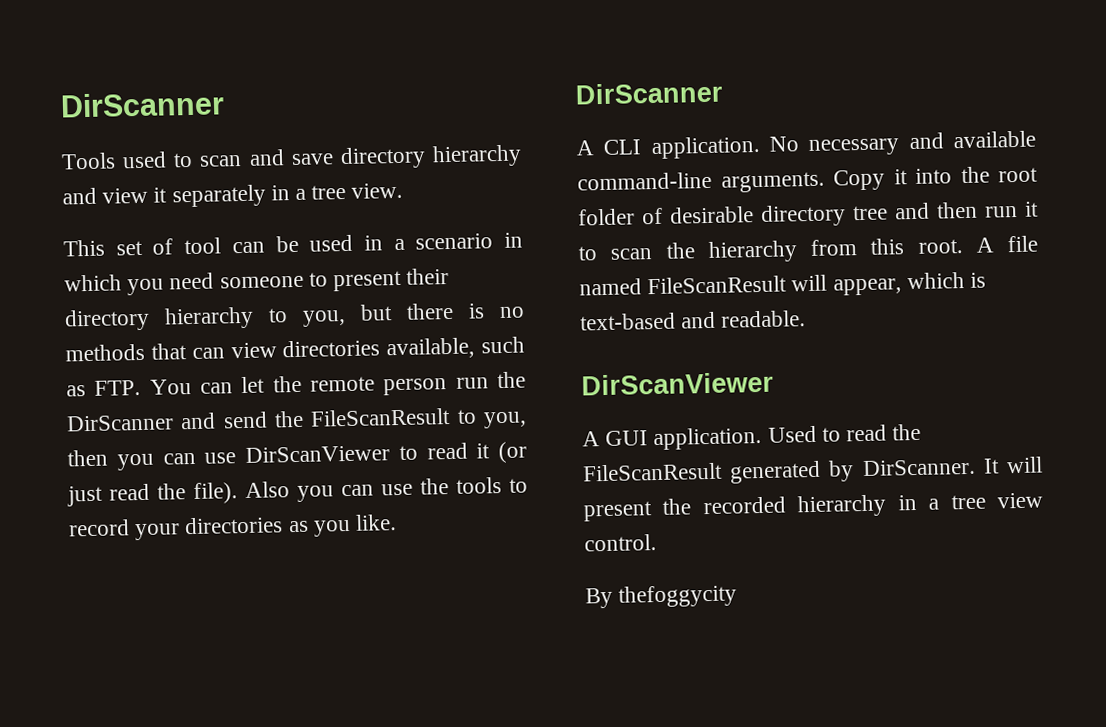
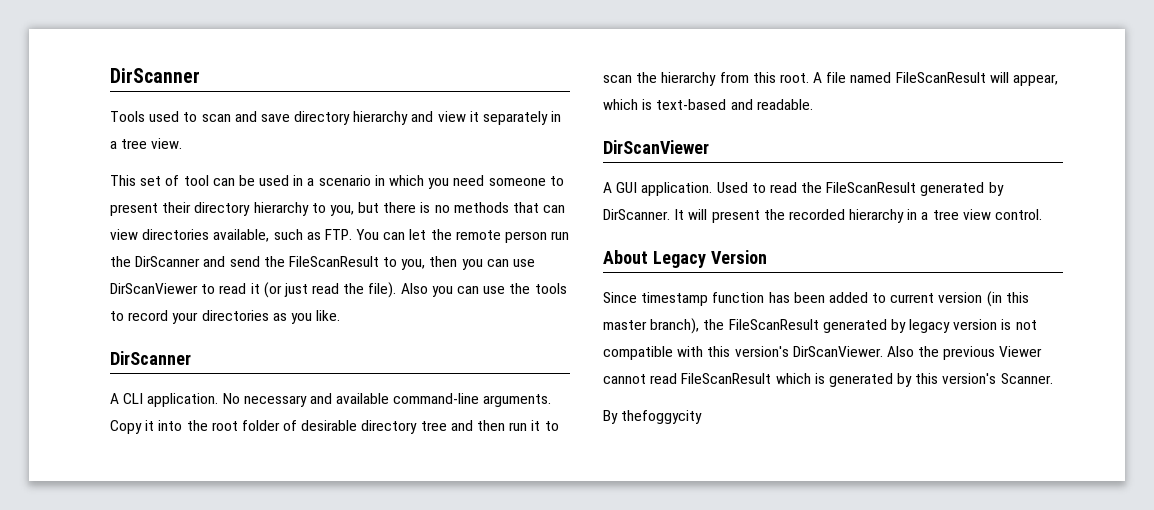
(657, 543) none -> [603,250,767,268] [603,291,1029,307] [603,318,1037,334] [603,346,1043,360] [603,373,1053,387] // About Legacy Version // Since timestamp function has been added to current version (in this master branch), the FileScanResult generated by legacy version is not compatible with this version's DirScanViewer. Also the previous Viewer cannot read FileScanResult which is generated by this version's Scanner.

